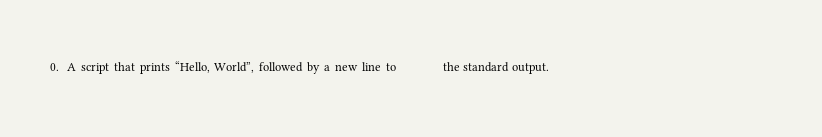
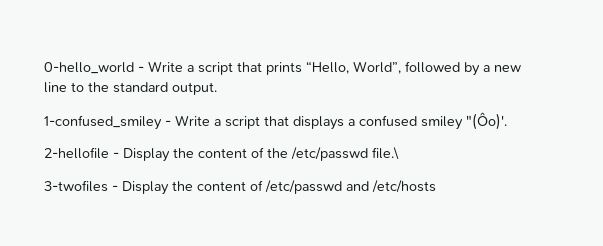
[50,63,76,71] 0. A -> [44,61,194,74] 0-hello_world - Write a
(549, 68) none -> [44,112,507,130] [44,147,399,162] [44,180,436,195] // 1-confused_smiley - Write a script that displays a confused smiley "(Ôo)'. // 2-hellofile - Display the content of the /etc/passwd file.\ // 3-twofiles - Display the content of /etc/passwd and /etc/hosts

